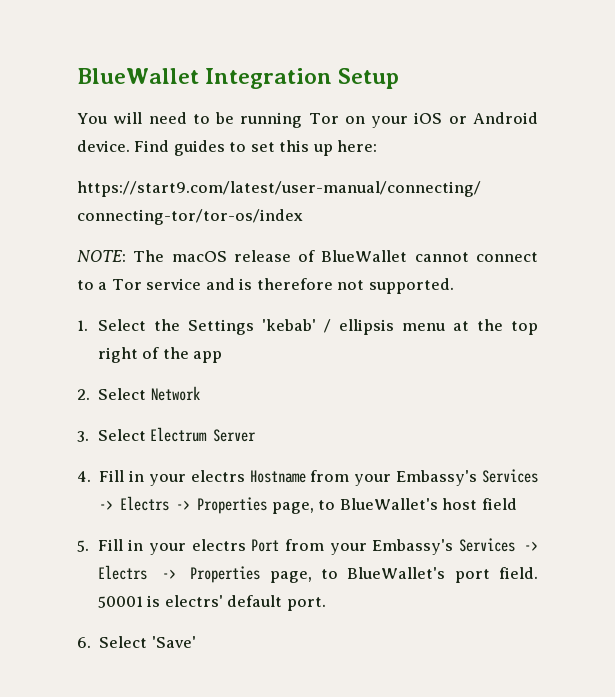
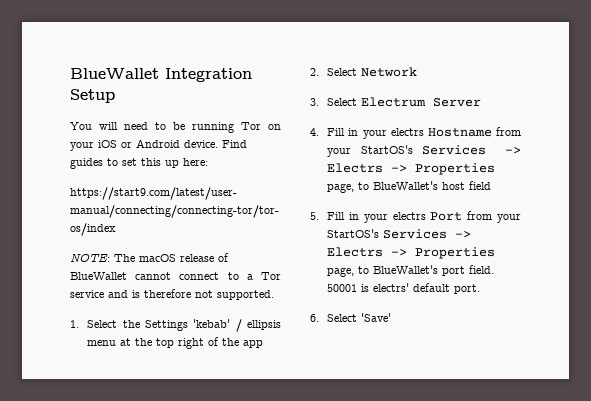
[396,470,478,486] Embassy's -> [360,145,413,154] StartOS's
[372,539,454,555] Embassy's -> [327,229,380,238] StartOS's

